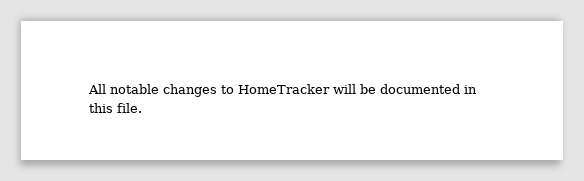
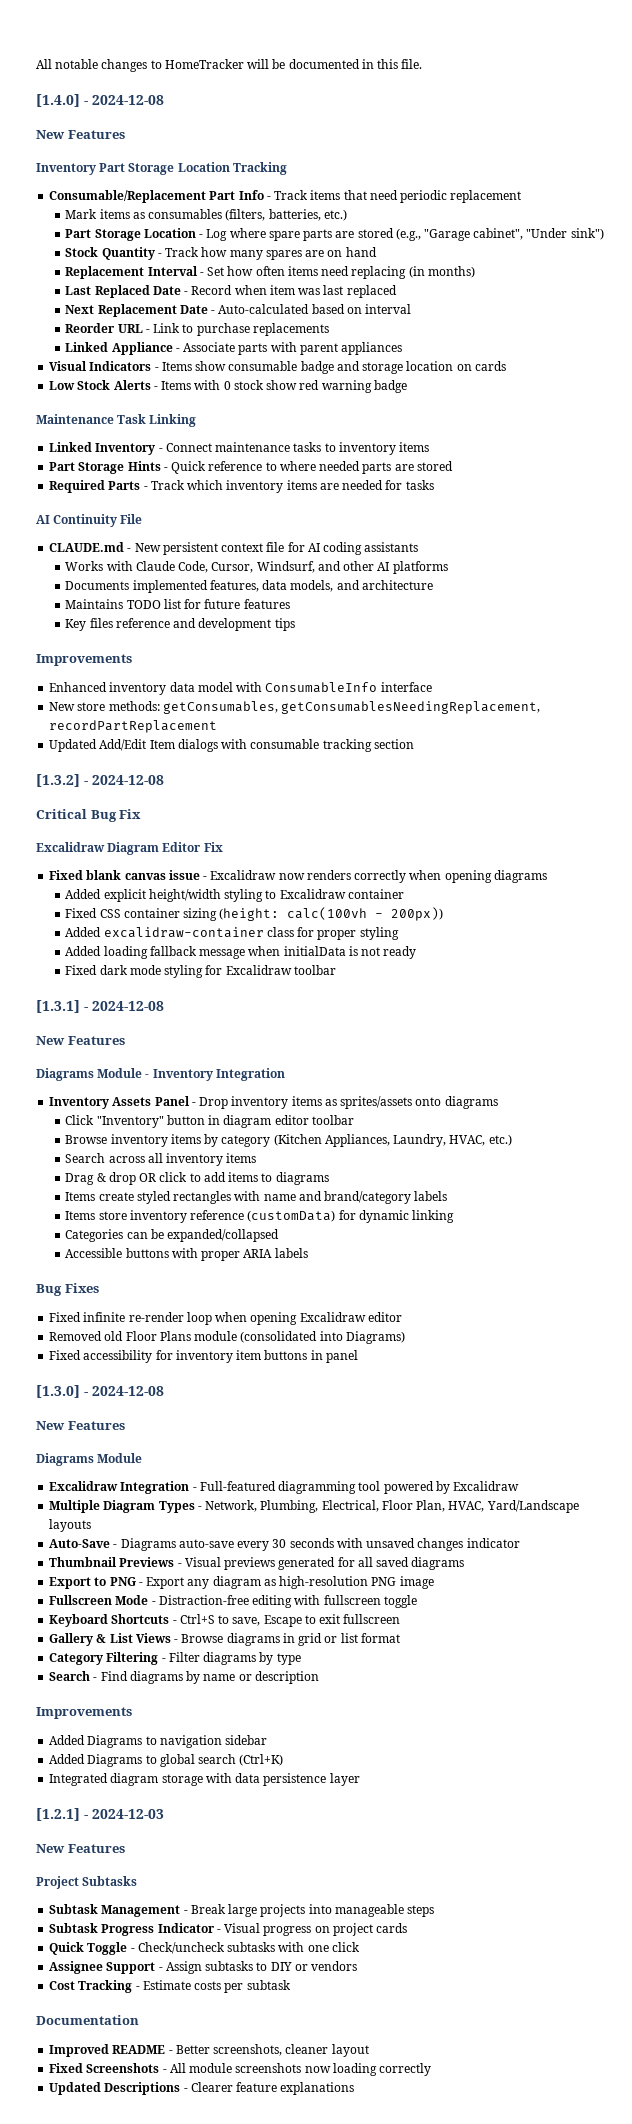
(142, 108) none -> [36,94,164,107] [36,130,125,139] [36,162,287,175] [49,190,522,203] [65,209,347,221] [65,228,604,241] [65,247,377,260] [65,266,475,279] [65,285,397,298] [65,304,412,317] [65,323,329,336] [65,342,403,355] [49,361,506,374] [49,380,407,393] [36,414,197,427] [49,442,430,455] [49,461,453,474] [49,480,434,493] [36,514,143,527] [49,542,419,555] [65,561,448,574] [65,580,433,593] [65,599,290,609] [65,618,295,631] [36,654,132,666] [49,682,432,695] [49,701,541,714] [49,720,218,733] [49,739,414,752] [36,774,164,787] [36,809,142,822] [36,842,223,855] [49,870,547,883] [65,889,404,902] [65,907,444,921] [65,927,399,940] [65,946,417,959] [65,965,336,978] [36,1000,164,1013] [36,1036,125,1045] [36,1068,285,1081] [49,1096,498,1109] [65,1115,354,1128] [65,1134,512,1147] [65,1153,257,1166] [65,1172,329,1185] [65,1191,448,1204] [65,1210,455,1223] [65,1229,280,1242] [65,1248,308,1261] [36,1283,99,1296] [49,1312,402,1325] [49,1331,405,1344] [49,1350,358,1363] [36,1385,164,1398] [36,1421,125,1430] [36,1453,143,1466] [49,1481,520,1494] [49,1500,579,1513] [49,1519,92,1532] [49,1538,520,1551] [49,1557,465,1570] [49,1576,434,1589] [49,1595,417,1608] [49,1614,401,1627] [49,1633,400,1646] [49,1652,301,1665] [49,1671,319,1684] [36,1707,132,1719] [49,1735,268,1748] [49,1754,284,1767] [49,1773,360,1786] [36,1808,164,1821] [36,1844,125,1853] [36,1876,138,1889] [49,1904,435,1917] [49,1923,408,1936] [49,1942,360,1955] [49,1961,358,1974] [49,1980,291,1993] [36,2015,139,2025] [49,2044,369,2057] [49,2063,432,2076] [49,2082,355,2095] // [1.4.0] - 2024-12-08 // New Features // Inventory Part Storage Location Tracking // Consumable/Replacement Part Info - Track items that need periodic replacement // Mark items as consumables (filters, batteries, etc.) // Part Storage Location - Log where spare parts are stored (e.g., "Garage cabinet", "Under sink") // Stock Quantity - Track how many spares are on hand // Replacement Interval - Set how often items need replacing (in months) // Last Replaced Date - Record when item was last replaced // Next Replacement Date - Auto-calculated based on interval // Reorder URL - Link to purchase replacements // Linked Appliance - Associate parts with parent appliances // Visual Indicators - Items show consumable badge and storage location on cards // Low Stock Alerts - Items with 0 stock show red warning badge // Maintenance Task Linking // Linked Inventory - Connect maintenance tasks to inventory items // Part Storage Hints - Quick reference to where needed parts are stored // Required Parts - Track which inventory items are needed for tasks // AI Continuity File // CLAUDE.md - New persistent context file for AI coding assistants // Works with Claude Code, Cursor, Windsurf, and other AI platforms // Documents implemented features, data models, and architecture // Maintains TODO list for future features // Key files reference and development tips // Improvements // Enhanced inventory data model with ConsumableInfo interface // New store methods: getConsumables, getConsumablesNeedingReplacement, recordPartReplacement // Updated Add/Edit Item dialogs with consumable tracking section // [1.3.2] - 2024-12-08 // Critical Bug Fix // Excalidraw Diagram Editor Fix // Fixed blank canvas issue - Excalidraw now renders correctly when opening diagrams // Added explicit height/width styling to Excalidraw container // Fixed CSS container sizing (height: calc(100vh - 200px)) // Added excalidraw-container class for proper styling // Added loading fallback message when initialData is not ready // Fixed dark mode styling for Excalidraw toolbar // [1.3.1] - 2024-12-08 // New Features // Diagrams Module - Inventory Integration // Inventory Assets Panel - Drop inventory items as sprites/assets onto diagrams // Click "Inventory" button in diagram editor toolbar // Browse inventory items by category (Kitchen Appliances, Laundry, HVAC, etc.) // Search across all inventory items // Drag & drop OR click to add items to diagrams // Items create styled rectangles with name and brand/category labels // Items store inventory reference (customData) for dynamic linking // Categories can be expanded/collapsed // Accessible buttons with proper ARIA labels // Bug Fixes // Fixed infinite re-render loop when opening Excalidraw editor // Removed old Floor Plans module (consolidated into Diagrams) // Fixed accessibility for inventory item buttons in panel // [1.3.0] - 2024-12-08 // New Features // Diagrams Module // Excalidraw Integration - Full-featured diagramming tool powered by Excalidraw // Multiple Diagram Types - Network, Plumbing, Electrical, Floor Plan, HVAC, Yard/Landscape layouts // Auto-Save - Diagrams auto-save every 30 seconds with unsaved changes indicator // Thumbnail Previews - Visual previews generated for all saved diagrams // Export to PNG - Export any diagram as high-resolution PNG image // Fullscreen Mode - Distraction-free editing with fullscreen toggle // Keyboard Shortcuts - Ctrl+S to save, Escape to exit fullscreen // Gallery & List Views - Browse diagrams in grid or list format // Category Filtering - Filter diagrams by type // Search - Find diagrams by name or description // Improvements // Added Diagrams to navigation sidebar // Added Diagrams to global search (Ctrl+K) // Integrated diagram storage with data persistence layer // [1.2.1] - 2024-12-03 // New Features // Project Subtasks // Subtask Management - Break large projects into manageable steps // Subtask Progress Indicator - Visual progress on project cards // Quick Toggle - Check/uncheck subtasks with one click // Assignee Support - Assign subtasks to DIY or vendors // Cost Tracking - Estimate costs per subtask // Documentation // Improved README - Better screenshots, cleaner layout // Fixed Screenshots - All module screenshots now loading correctly // Updated Descriptions - Clearer feature explanations

